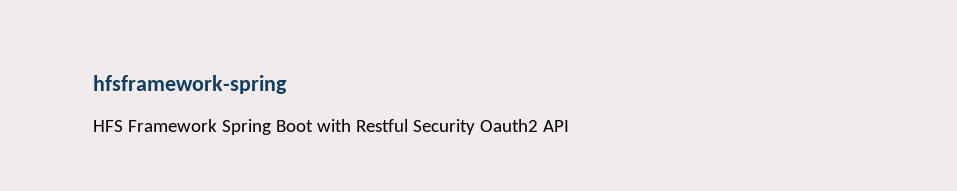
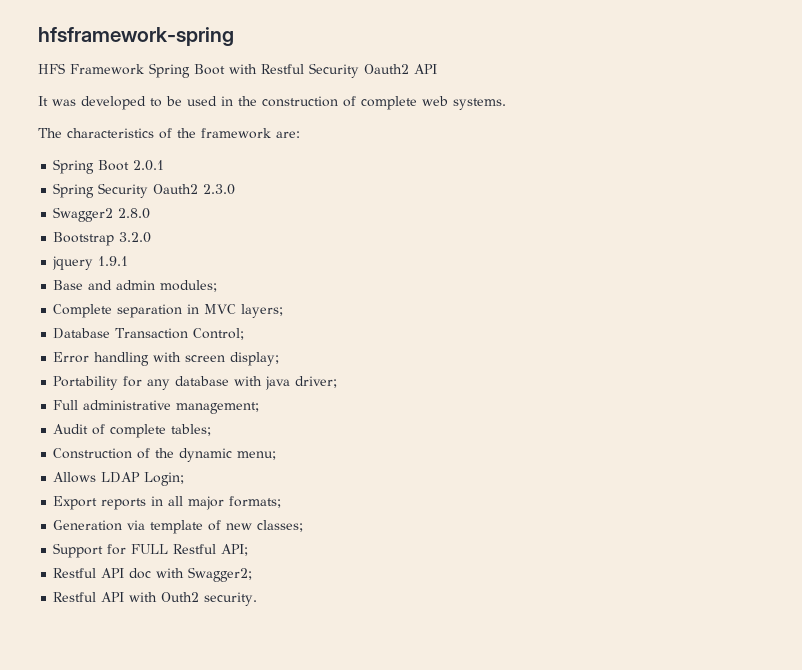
(569, 126) none -> [38,96,506,110] [38,128,300,139] [53,159,165,174] [53,183,236,198] [53,207,151,222] [53,232,152,246] [52,256,129,270] [53,280,218,292] [53,304,284,318] [53,328,245,340] [53,352,280,366] [53,376,338,390] [53,400,260,414] [53,424,212,438] [53,448,277,462] [53,472,185,486] [53,496,282,510] [53,520,304,534] [53,543,249,558] [53,567,253,582] [53,592,258,606] // It was developed to be used in the construction of complete web systems. // The characteristics of the framework are: // Spring Boot 2.0.1 // Spring Security Oauth2 2.3.0 // Swagger2 2.8.0 // Bootstrap 3.2.0 // jquery 1.9.1 // Base and admin modules; // Complete separation in MVC layers; // Database Transaction Control; // Error handling with screen display; // Portability for any database with java driver; // Full administrative management; // Audit of complete tables; // Construction of the dynamic menu; // Allows LDAP Login; // Export reports in all major formats; // Generation via template of new classes; // Support for FULL Restful API; // Restful API doc with Swagger2; // Restful API with Outh2 security.

